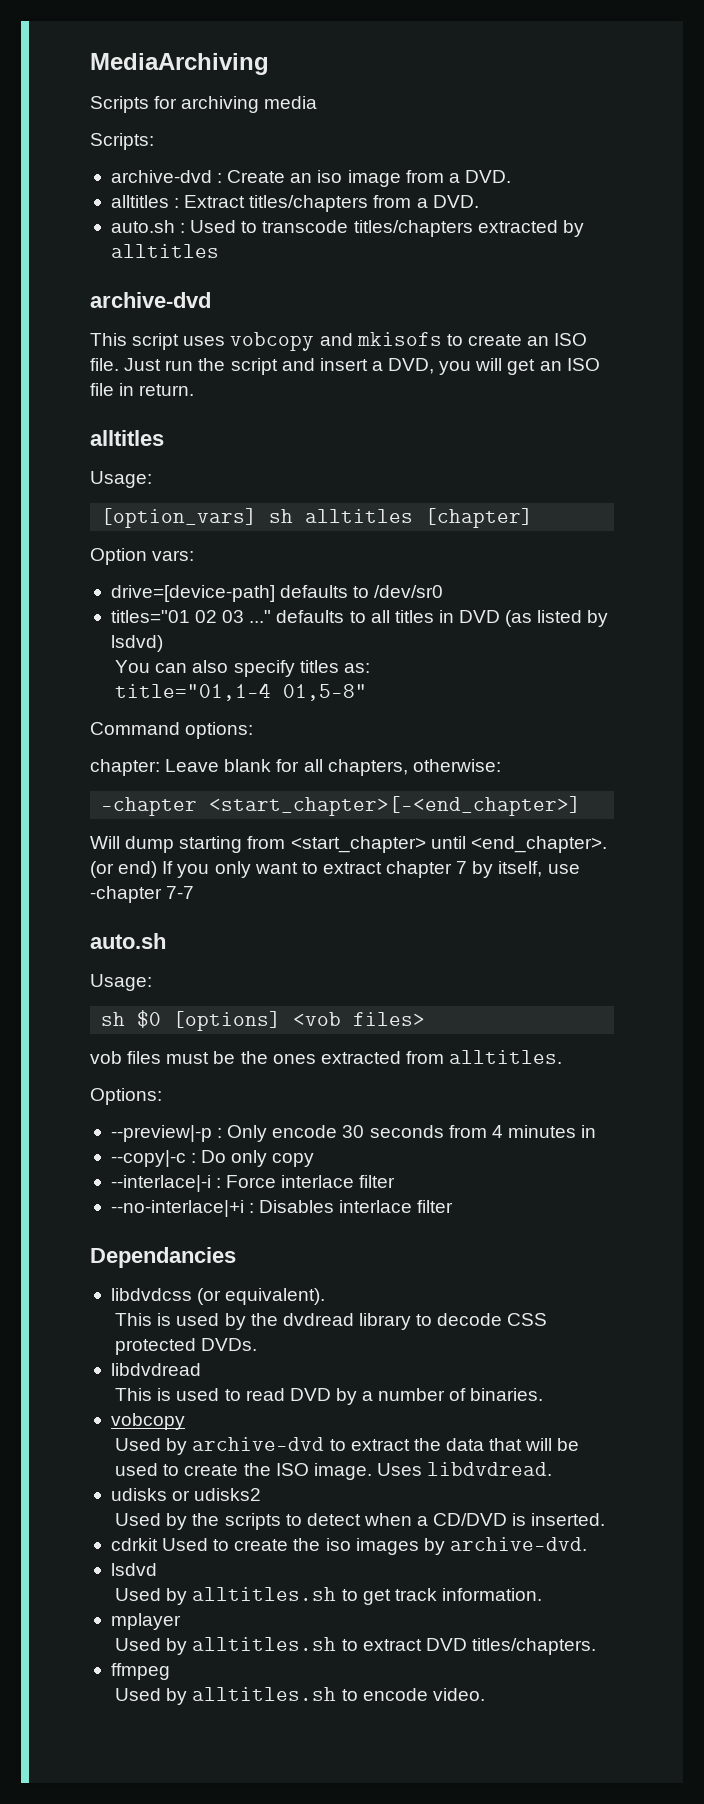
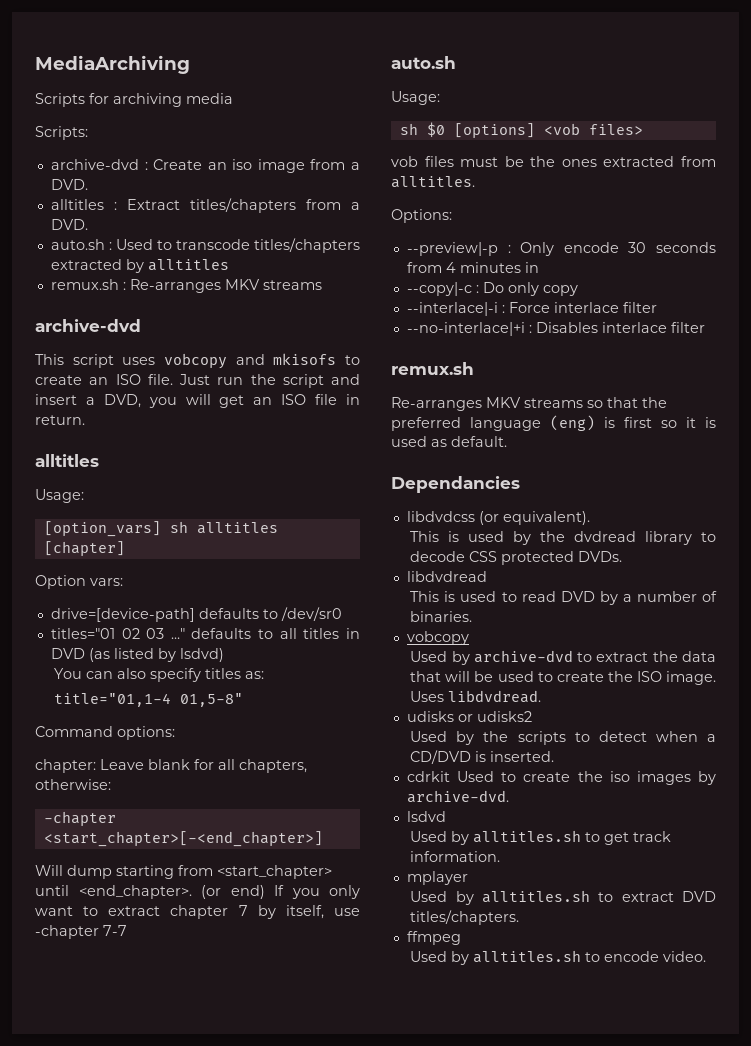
(219, 251) none -> [50,279,322,293] // remux.sh : Re-arranges MKV streams
(454, 1206) none -> [391,362,474,375] [391,397,667,411] [391,415,716,431] [391,436,507,447] // remux.sh // Re-arranges MKV streams so that the preferred language (eng) is first so it is used as default.

